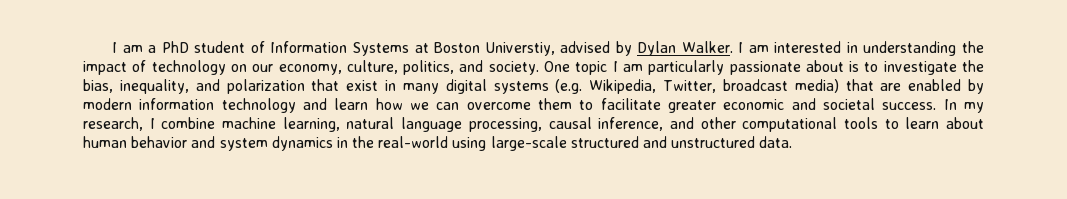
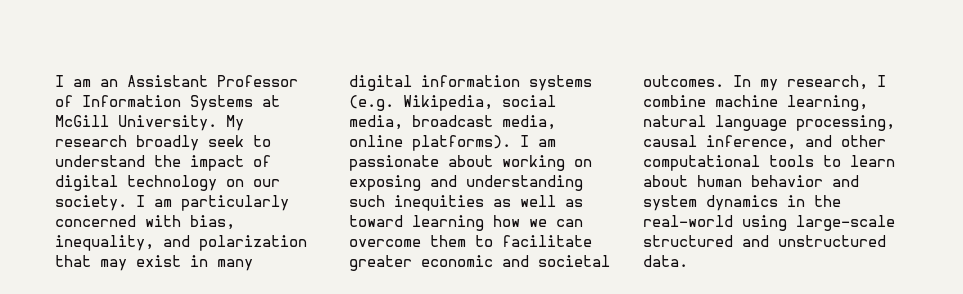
[112,41,246,53] I am a PhD student -> [55,75,298,87] I am an Assistant Professor
[434,41,957,56] Boston Universtiy, advised by Dylan Walker. I am interested in understanding -> [55,115,244,131] [55,135,271,151] [55,155,145,167] McGill University. My research broadly seek to understand
(147, 66) none -> [55,175,118,191] digital
[278,60,984,75] economy, culture, politics, and society. One topic I am particularly passionate about is to investigate the -> [55,195,289,211] [55,215,181,227] society. I am particularly concerned with
(340, 85) none -> [100,259,127,271] may
(487, 86) none -> [421,75,520,87] information
[663,79,985,94] [83,98,369,113] Twitter, broadcast media) that are enabled by modern information technology and learn -> [502,95,556,107] [349,115,556,130] [349,135,556,151] [349,155,592,171] [349,175,583,191] [349,195,583,211] [349,215,484,231] social media, broadcast media, online platforms). I am passionate about working on exposing and understanding such inequities as well as toward learning
[882,102,937,110] success. -> [643,75,724,87] outcomes.

